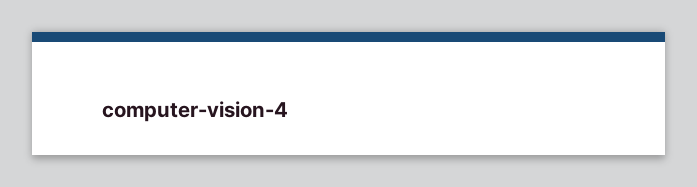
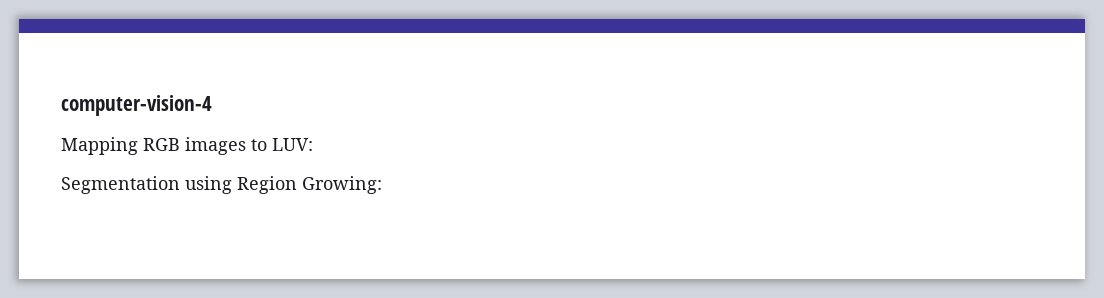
(288, 111) none -> [61,137,313,155] [61,176,382,194] // Mapping RGB images to LUV: // Segmentation using Region Growing:

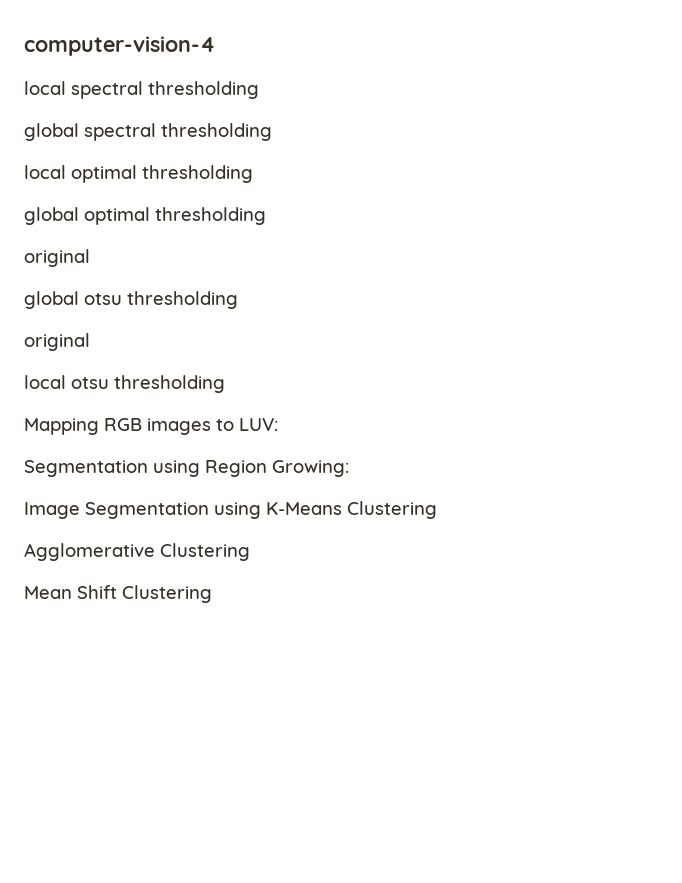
(212, 105) none -> [24,81,259,99] [24,123,272,141] [24,165,253,183] [24,207,266,225] [24,249,90,267] [24,291,238,309] [24,333,90,351] [24,375,225,393] // local spectral thresholding // global spectral thresholding // local optimal thresholding // global optimal thresholding // original // global otsu thresholding // original // local otsu thresholding
(382, 185) none -> [24,501,437,519] [24,543,250,561] [24,585,212,603] // Image Segmentation using K-Means Clustering // Agglomerative Clustering // Mean Shift Clustering

